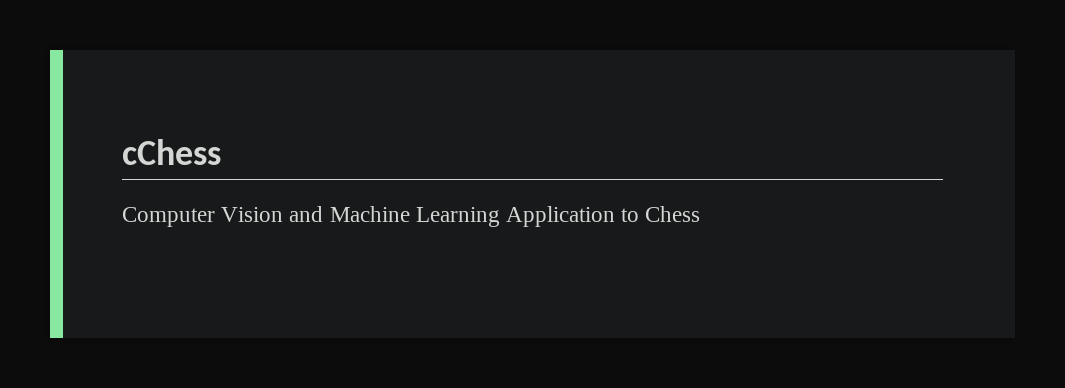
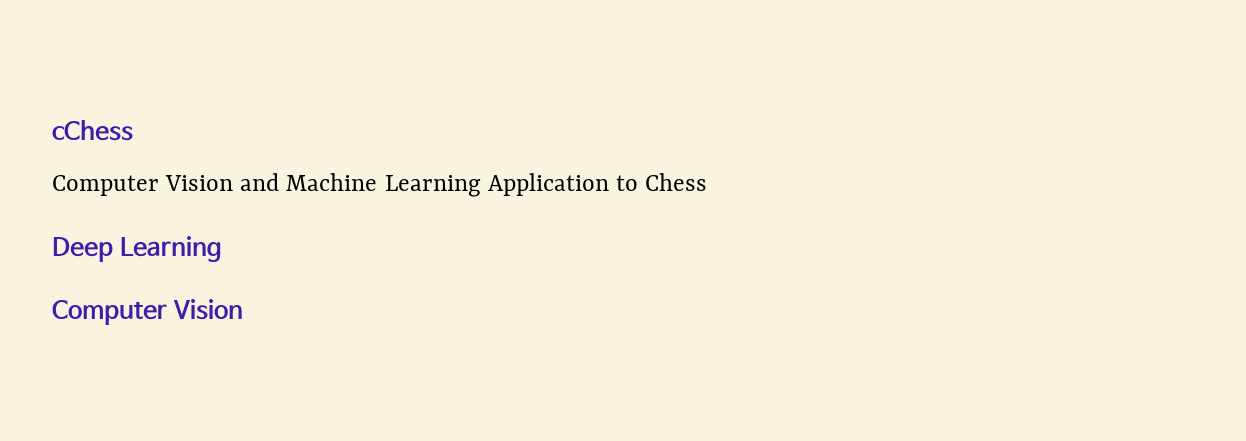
(701, 214) none -> [52,236,222,262] [52,299,243,325] // Deep Learning // Computer Vision

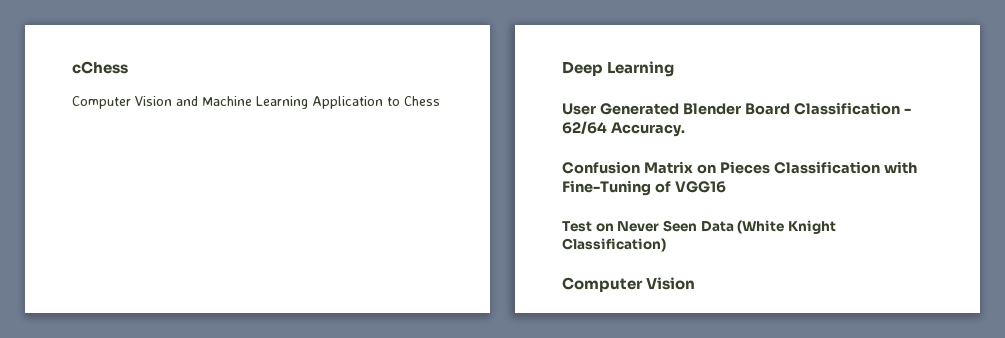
(222, 249) none -> [562,102,911,115] [562,121,685,137] [562,161,917,174] [562,180,726,196] [562,220,836,234] [562,238,666,252] // User Generated Blender Board Classification - 62/64 Accuracy. // Confusion Matrix on Pieces Classification with Fine-Tuning of VGG16 // Test on Never Seen Data (White Knight Classification)

